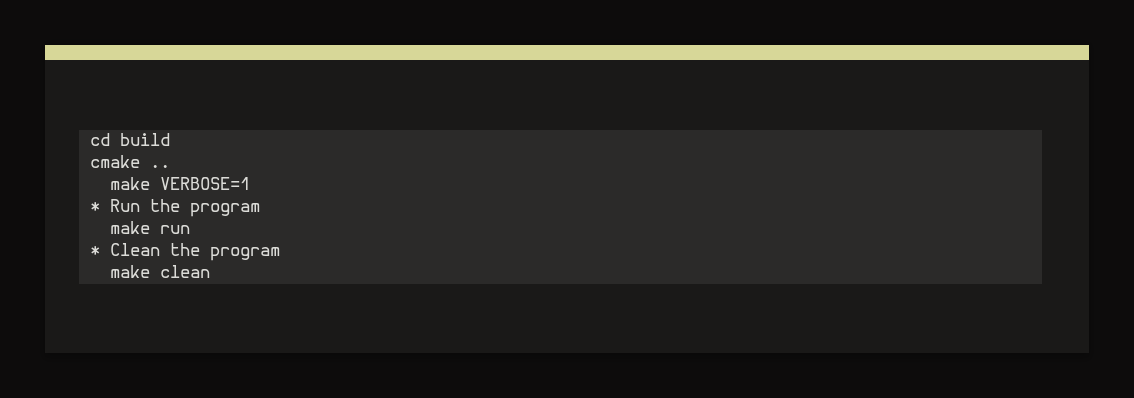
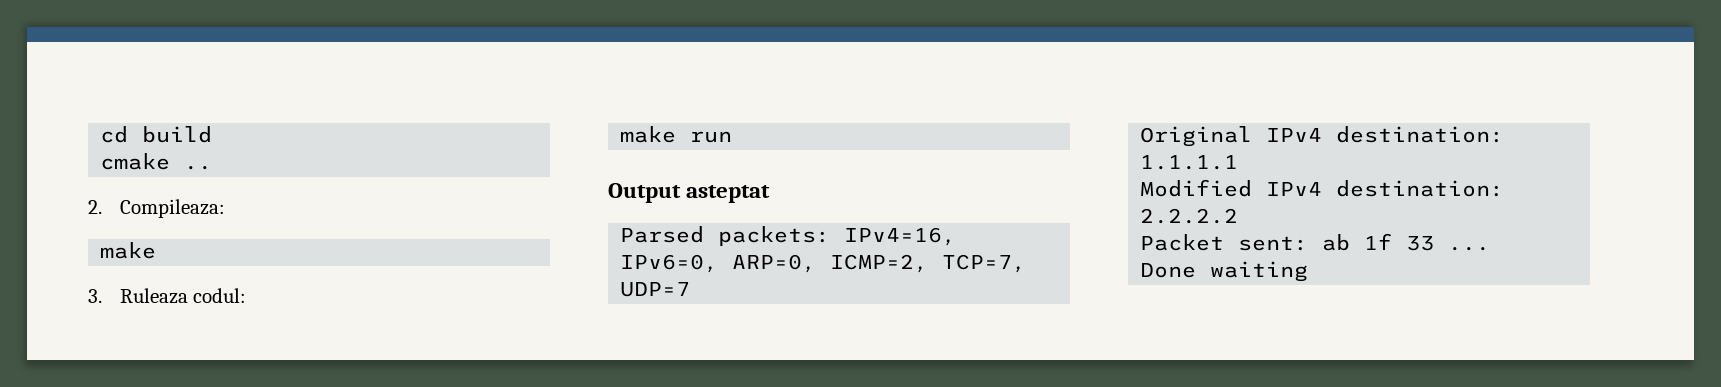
[110,177,251,190] [90,199,261,217] [110,221,191,234] [90,243,281,261] [110,265,211,278] // make VERBOSE=1 // * Run the program // make run // * Clean the program // make clean -> [88,199,225,218] [100,242,157,259] [88,288,247,304] [620,126,733,143] [608,183,771,203] [620,226,957,246] [620,254,1027,273] [620,282,691,297] [1140,126,1505,147] [1140,155,1239,170] [1140,179,1505,197] [1140,208,1239,224] [1140,233,1491,251] [1140,261,1309,282] // 2. Compileaza: // make // 3. Ruleaza codul: // make run // Output asteptat // Parsed packets: IPv4=16, IPv6=0, ARP=0, ICMP=2, TCP=7, UDP=7 // Original IPv4 destination: 1.1.1.1 // Modified IPv4 destination: 2.2.2.2 // Packet sent: ab 1f 33 ... // Done waiting

